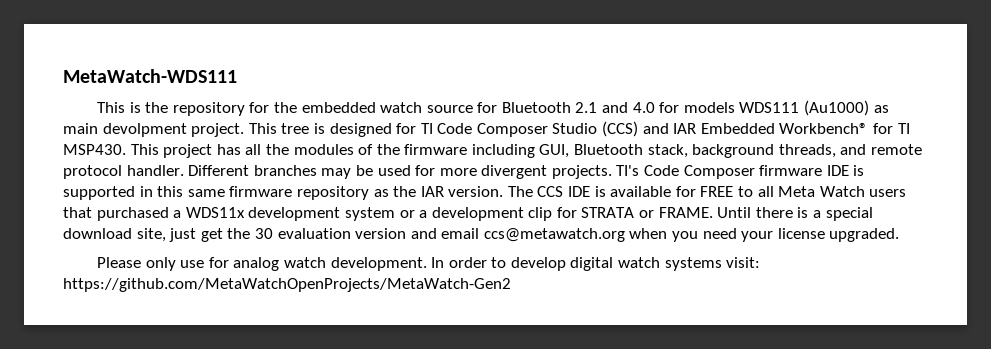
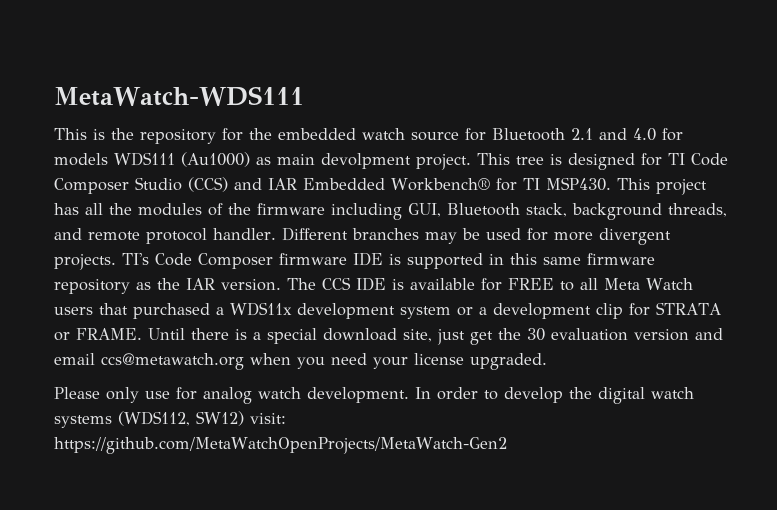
(566, 264) none -> [569,387,592,399] the
(722, 264) none -> [118,411,244,426] (WDS112, SW12)

